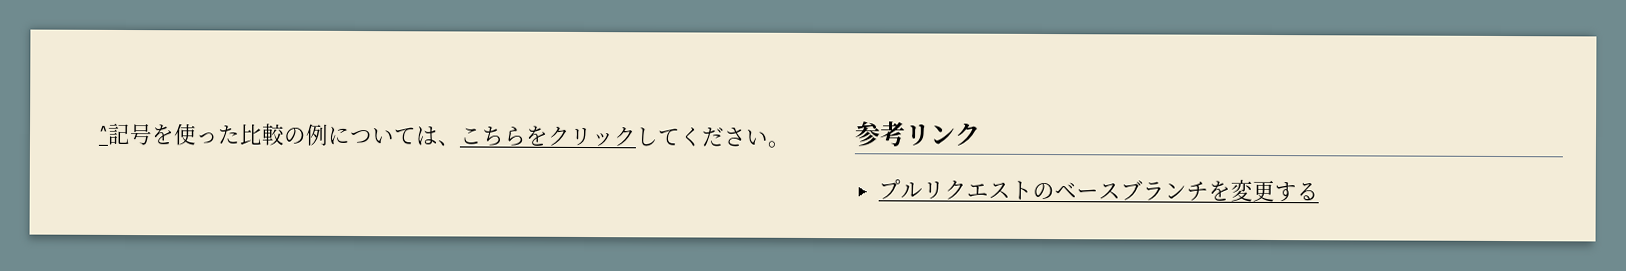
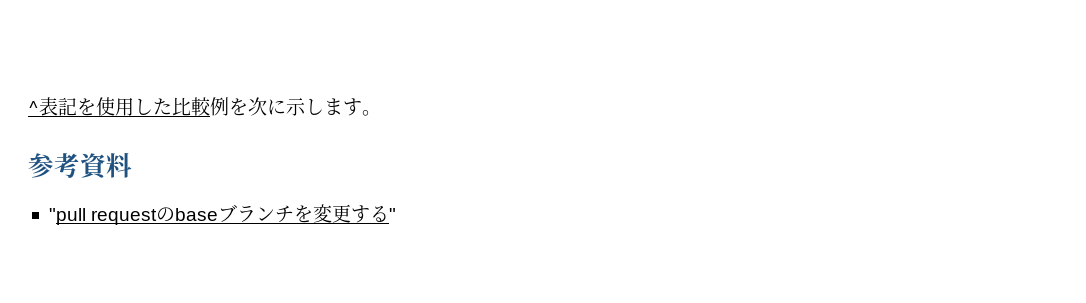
[107,122,790,148] [854,121,981,147] [877,179,1121,200] 記号を使った比較の例については、こちらをクリックしてください。 // 参考リンク // プルリクエストのベース -> [39,97,381,116] [28,152,132,180] [48,207,219,225] 表記を使用した比較例を次に示します。 // 参考資料 // "pull requestのbase
(1319, 192) none -> [389,208,397,221] "

